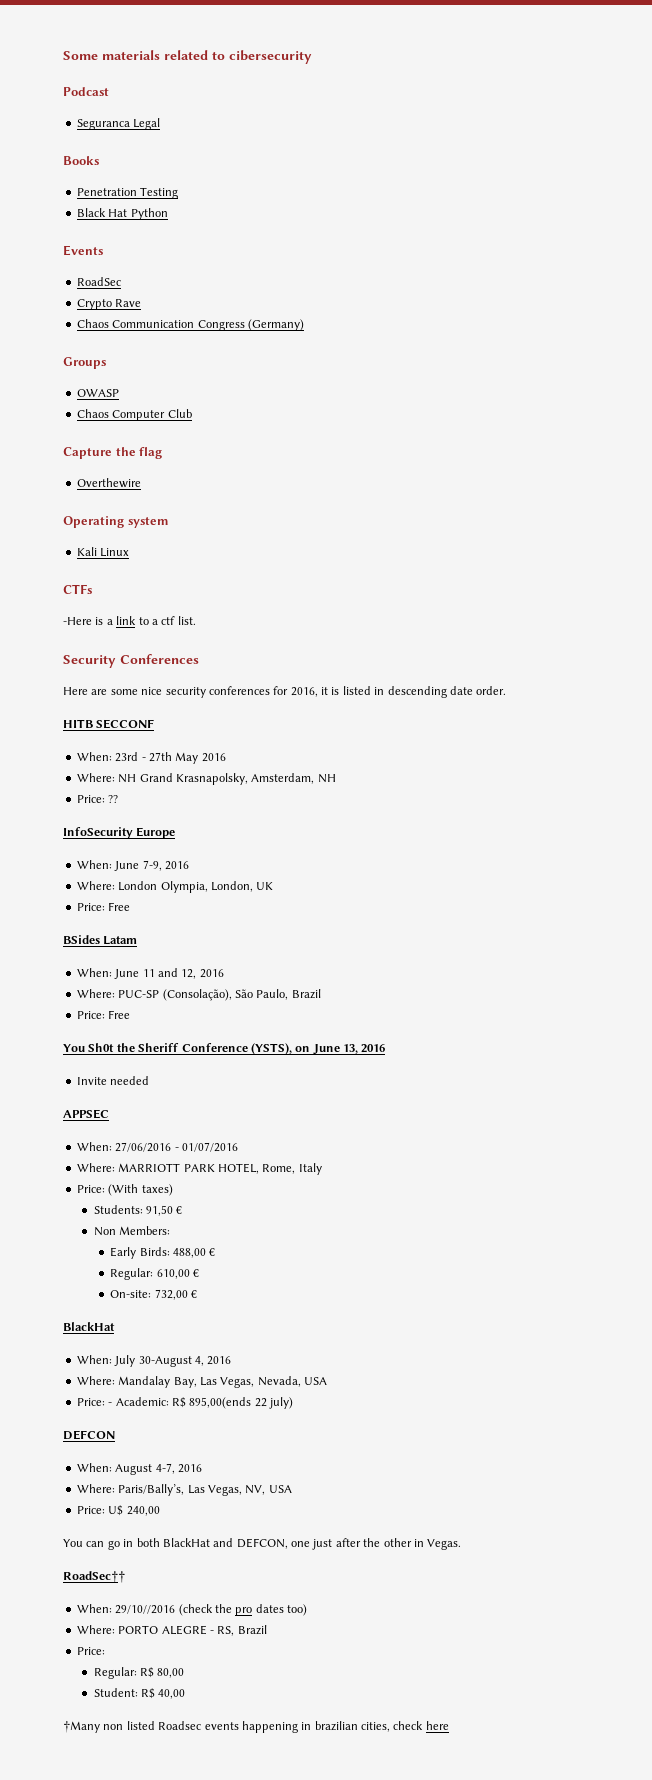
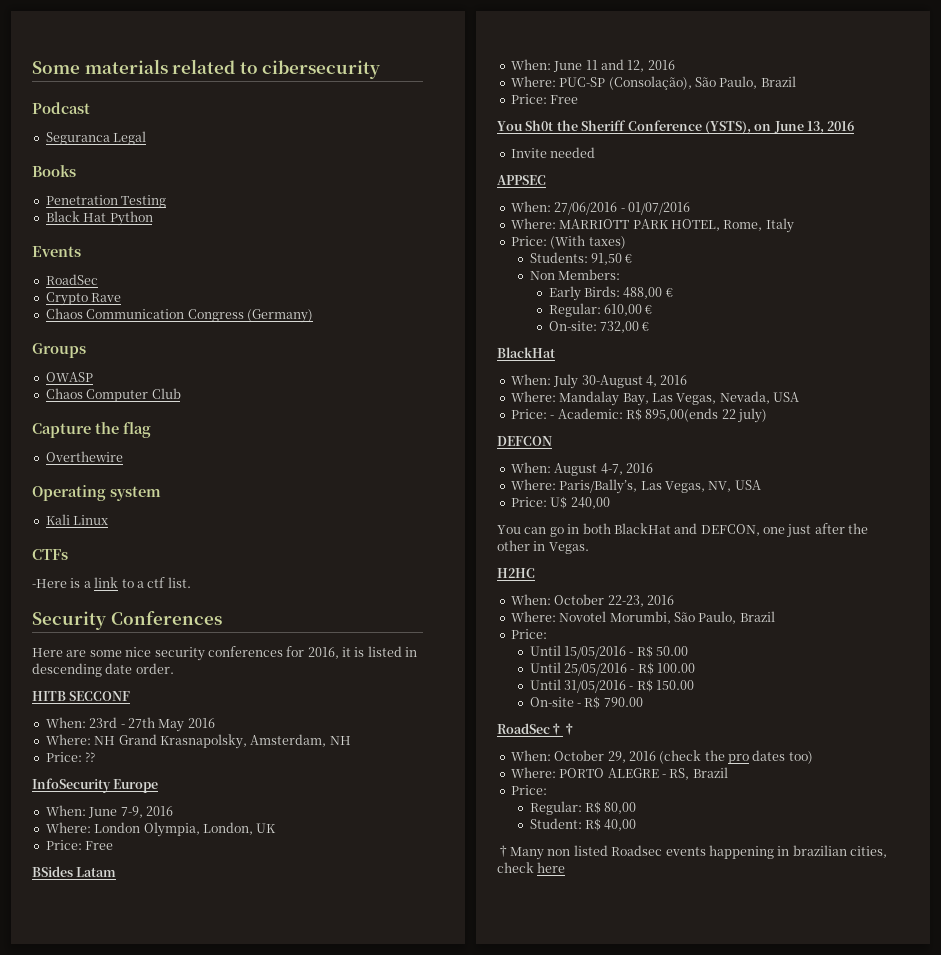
(462, 1544) none -> [497,568,535,578] [510,594,674,607] [510,611,775,624] [510,629,547,639] [529,645,689,659] [529,662,696,676] [529,679,695,693] [529,696,643,709] // H2HC // When: October 22-23, 2016 // Where: Novotel Morumbi, São Paulo, Brazil // Price: // Until 15/05/2016 - R$ 50.00 // Until 25/05/2016 - R$ 100.00 // Until 31/05/2016 - R$ 150.00 // On-site - R$ 790.00
[115,1605,176,1614] 29/10//2016 -> [554,750,656,763] October 29, 2016

